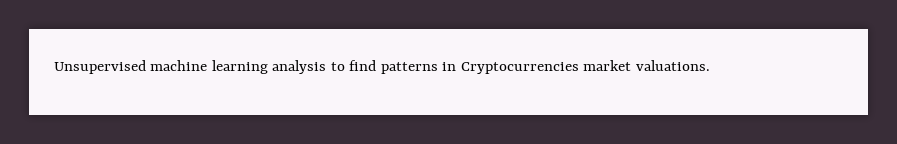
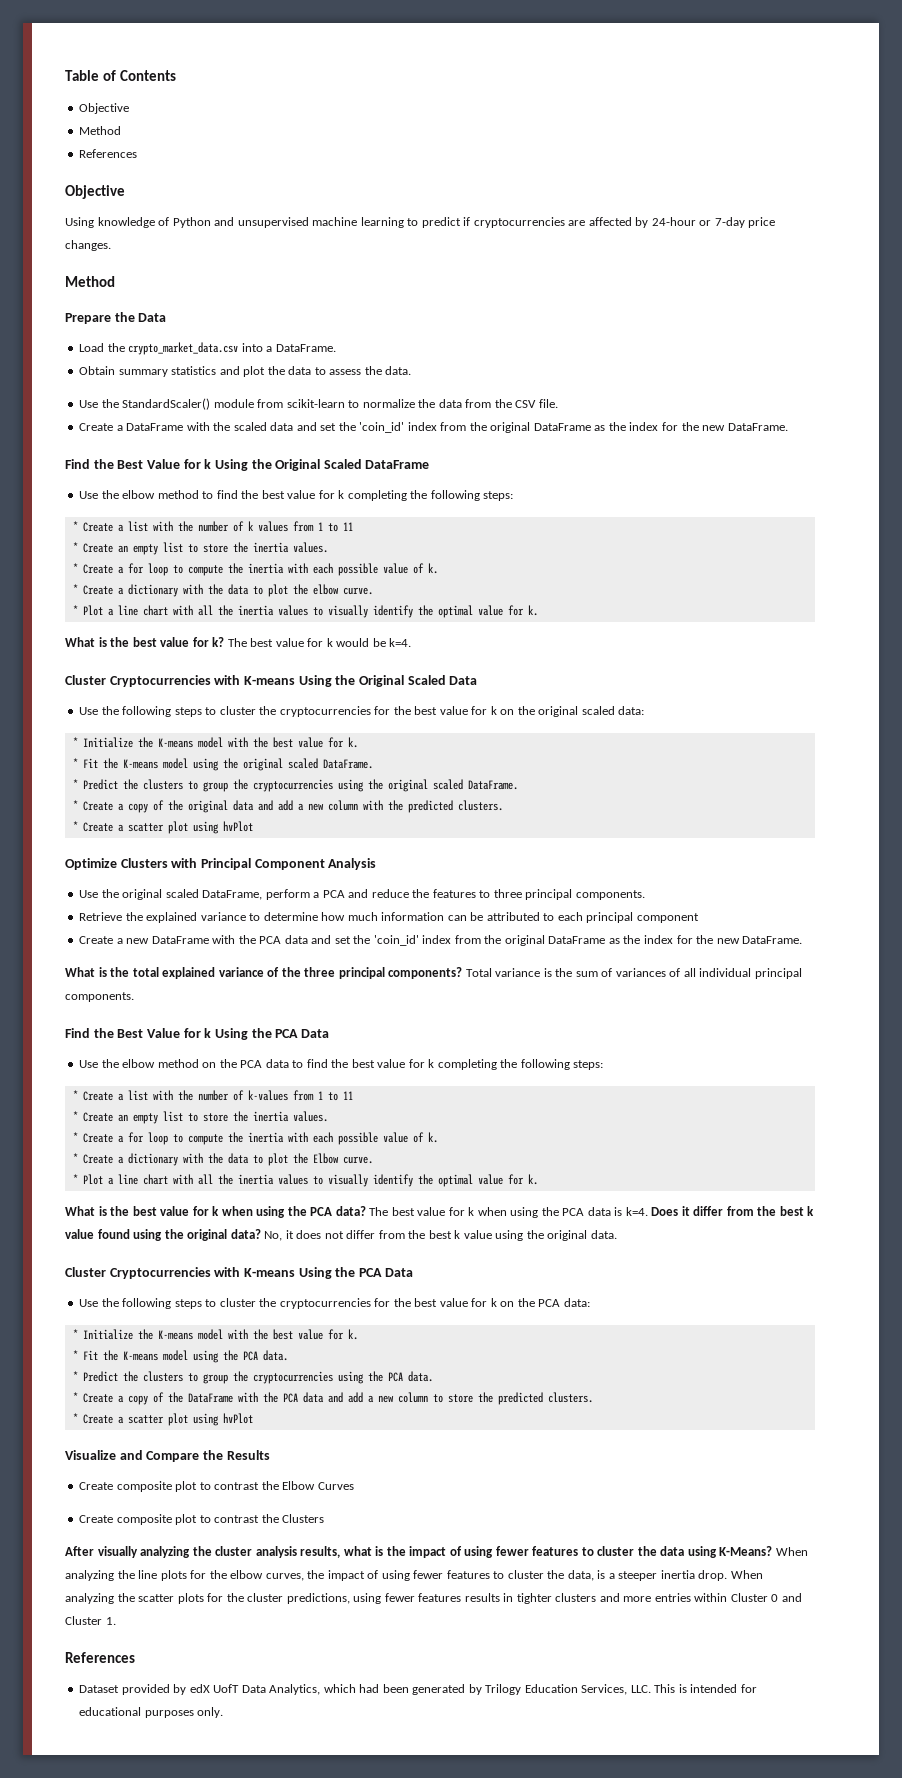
[54,60,710,74] Unsupervised machine learning analysis to find patterns in Cryptocurrencies market valuations. -> [65,70,177,81] [79,103,130,114] [79,126,122,135] [79,149,138,158] [65,185,125,199] [65,217,776,228] [65,240,111,251] [65,276,115,287] [65,312,167,324] [79,342,336,355] [79,366,412,377] [79,398,558,410] [79,422,788,433] [65,459,430,471] [79,490,514,501] [72,521,353,532] [72,542,328,555] [72,563,438,576] [72,584,373,597] [72,605,538,618] [65,637,412,647] [65,675,478,687] [79,706,645,717] [72,737,358,748] [72,758,373,771] [72,779,518,792] [72,800,503,813] [72,821,253,834] [65,858,377,870] [79,889,645,900] [79,912,699,923] [79,935,803,946] [65,967,802,979] [65,992,134,1002] [65,1028,329,1040] [79,1059,604,1070] [72,1090,353,1101] [72,1111,328,1124] [72,1132,438,1145] [72,1153,373,1166] [72,1174,538,1187] [65,1206,815,1218] [65,1229,617,1241] [65,1267,413,1279] [79,1298,590,1309] [72,1329,358,1340] [72,1350,288,1363] [72,1371,433,1384] [72,1392,593,1405] [72,1413,253,1426] [65,1450,270,1462] [79,1481,354,1492] [79,1514,325,1525] [65,1546,808,1558] [65,1570,763,1581] [65,1593,802,1604] [65,1616,116,1625] [65,1652,135,1663] [79,1684,757,1695] [79,1707,224,1718] Table of Contents // Objective // Method // References // Objective // Using knowledge of Python and unsupervised machine learning to predict if cryptocurrencies are affected by 24-hour or 7-day price changes. // Method // Prepare the Data // Load the crypto_market_data.csv into a DataFrame. // Obtain summary statistics and plot the data to assess the data. // Use the StandardScaler() module from scikit-learn to normalize the data from the CSV file. // Create a DataFrame with the scaled data and set the 'coin_id' index from the original DataFrame as the index for the new DataFrame. // Find the Best Value for k Using the Original Scaled DataFrame // Use the elbow method to find the best value for k completing the following steps: // * Create a list with the number of k values from 1 to 11 // * Create an empty list to store the inertia values. // * Create a for loop to compute the inertia with each possible value of k. // * Create a dictionary with the data to plot the elbow curve. // * Plot a line chart with all the inertia values to visually identify the optimal value for k. // What is the best value for k? The best value for k would be k=4. // Cluster Cryptocurrencies with K-means Using the Original Scaled Data // Use the following steps to cluster the cryptocurrencies for the best value for k on the original scaled data: // * Initialize the K-means model with the best value for k. // * Fit the K-means model using the original scaled DataFrame. // * Predict the clusters to group the cryptocurrencies using the original scaled DataFrame. // * Create a copy of the original data and add a new column with the predicted clusters. // * Create a scatter plot using hvPlot // Optimize Clusters with Principal Component Analysis // Use the original scaled DataFrame, perform a PCA and reduce the features to three principal components. // Retrieve the explained variance to determine how much information can be attributed to each principal component // Create a new DataFrame with the PCA data and set the 'coin_id' index from the original DataFrame as the index for the new DataFrame. // What is the total explained variance of the three principal components? Total variance is the sum of variances of all individual principal components. // Find the Best Value for k Using the PCA Data // Use the elbow method on the PCA data to find the best value for k completing the following steps: // * Create a list with the number of k-values from 1 to 11 // * Create an empty list to store the inertia values. // * Create a for loop to compute the inertia with each possible value of k. // * Create a dictionary with the data to plot the Elbow curve. // * Plot a line chart with all the inertia values to visually identify the optimal value for k. // What is the best value for k when using the PCA data? The best value for k when using the PCA data is k=4. Does it differ from the best k value found using the original data? No, it does not differ from the best k value using the original data. // Cluster Cryptocurrencies with K-means Using the PCA Data // Use the following steps to cluster the cryptocurrencies for the best value for k on the PCA data: // * Initialize the K-means model with the best value for k. // * Fit the K-means model using the PCA data. // * Predict the clusters to group the cryptocurrencies using the PCA data. // * Create a copy of the DataFrame with the PCA data and add a new column to store the predicted clusters. // * Create a scatter plot using hvPlot // Visualize and Compare the Results // Create composite plot to contrast the Elbow Curves // Create composite plot to contrast the Clusters // After visually analyzing the cluster analysis results, what is the impact of using fewer features to cluster the data using K-Means? When analyzing the line plots for the elbow curves, the impact of using fewer features to cluster the data, is a steeper inertia drop. When analyzing the scatter plots for the cluster predictions, using fewer features results in tighter clusters and more entries within Cluster 0 and Cluster 1. // References // Dataset provided by edX UofT Data Analytics, which had been generated by Trilogy Education Services, LLC. This is intended for educational purposes only.

